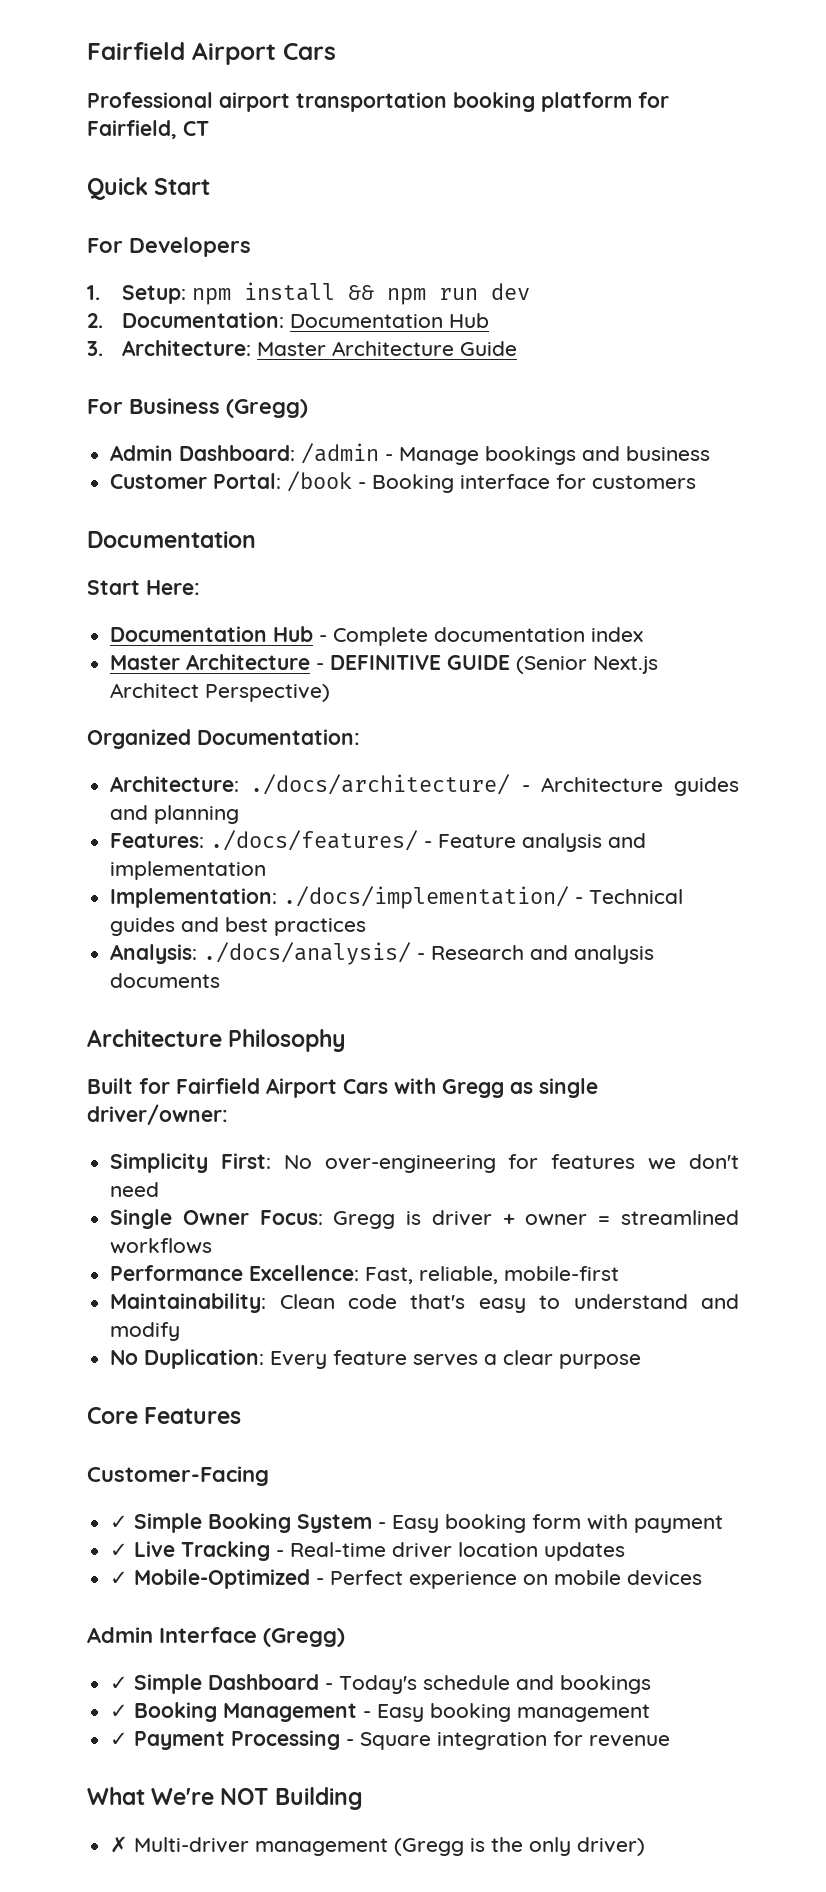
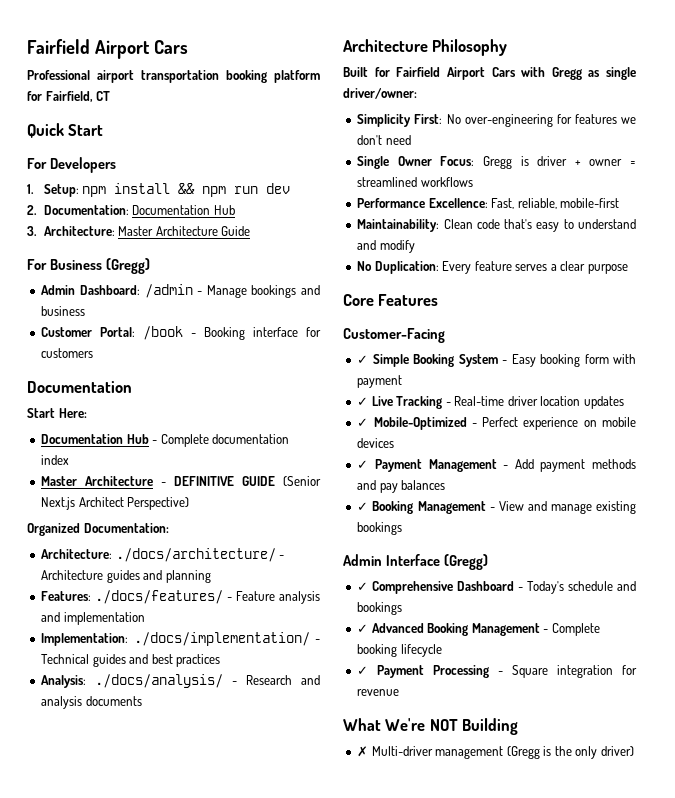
(703, 1578) none -> [357,459,636,472] [357,480,446,493] [357,501,636,514] [357,522,403,535] // ✓ Payment Management - Add payment methods and pay balances // ✓ Booking Management - View and manage existing bookings
[134,1674,203,1694] Simple -> [372,581,454,594] Comprehensive
[134,1702,651,1722] Booking Management - Easy booking management -> [371,623,600,636] [357,644,442,657] Advanced Booking Management - Complete booking lifecycle

